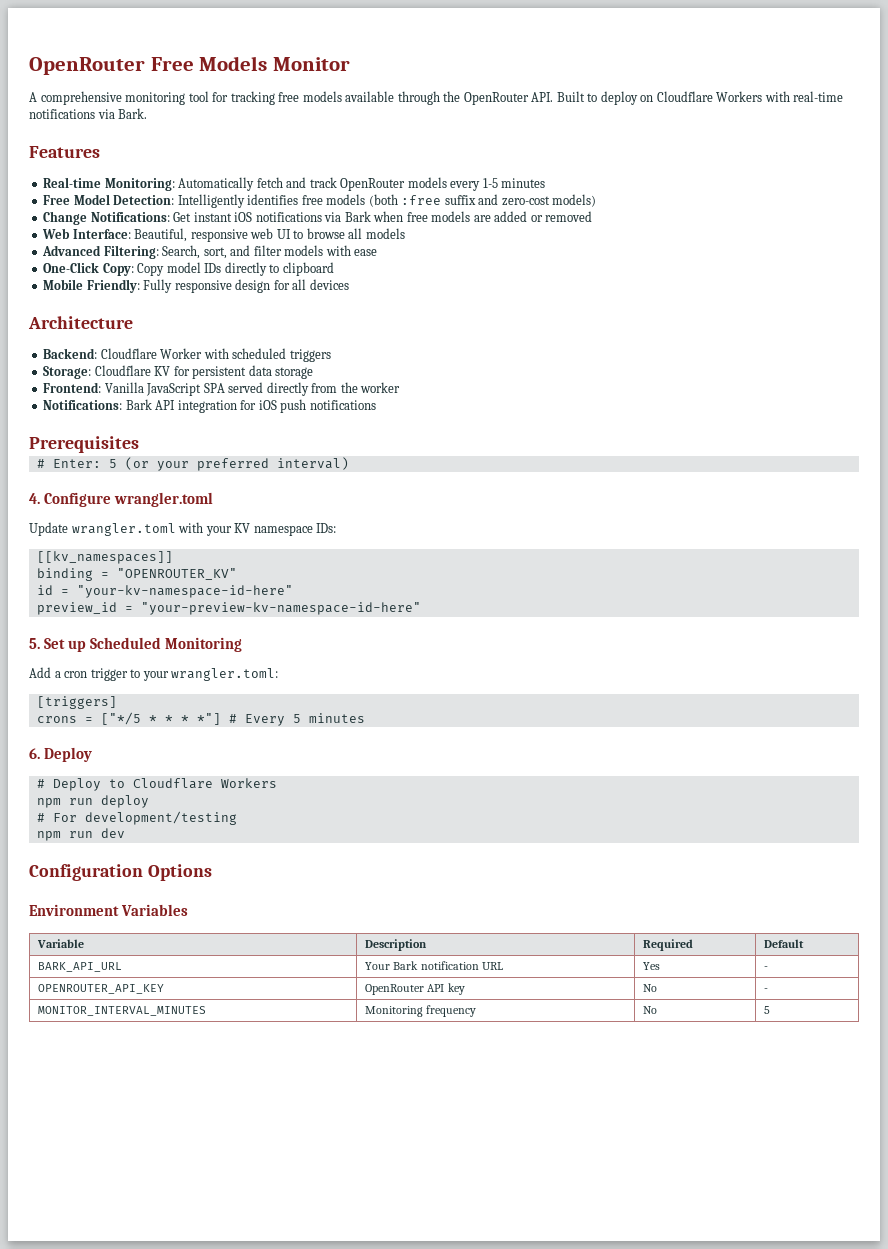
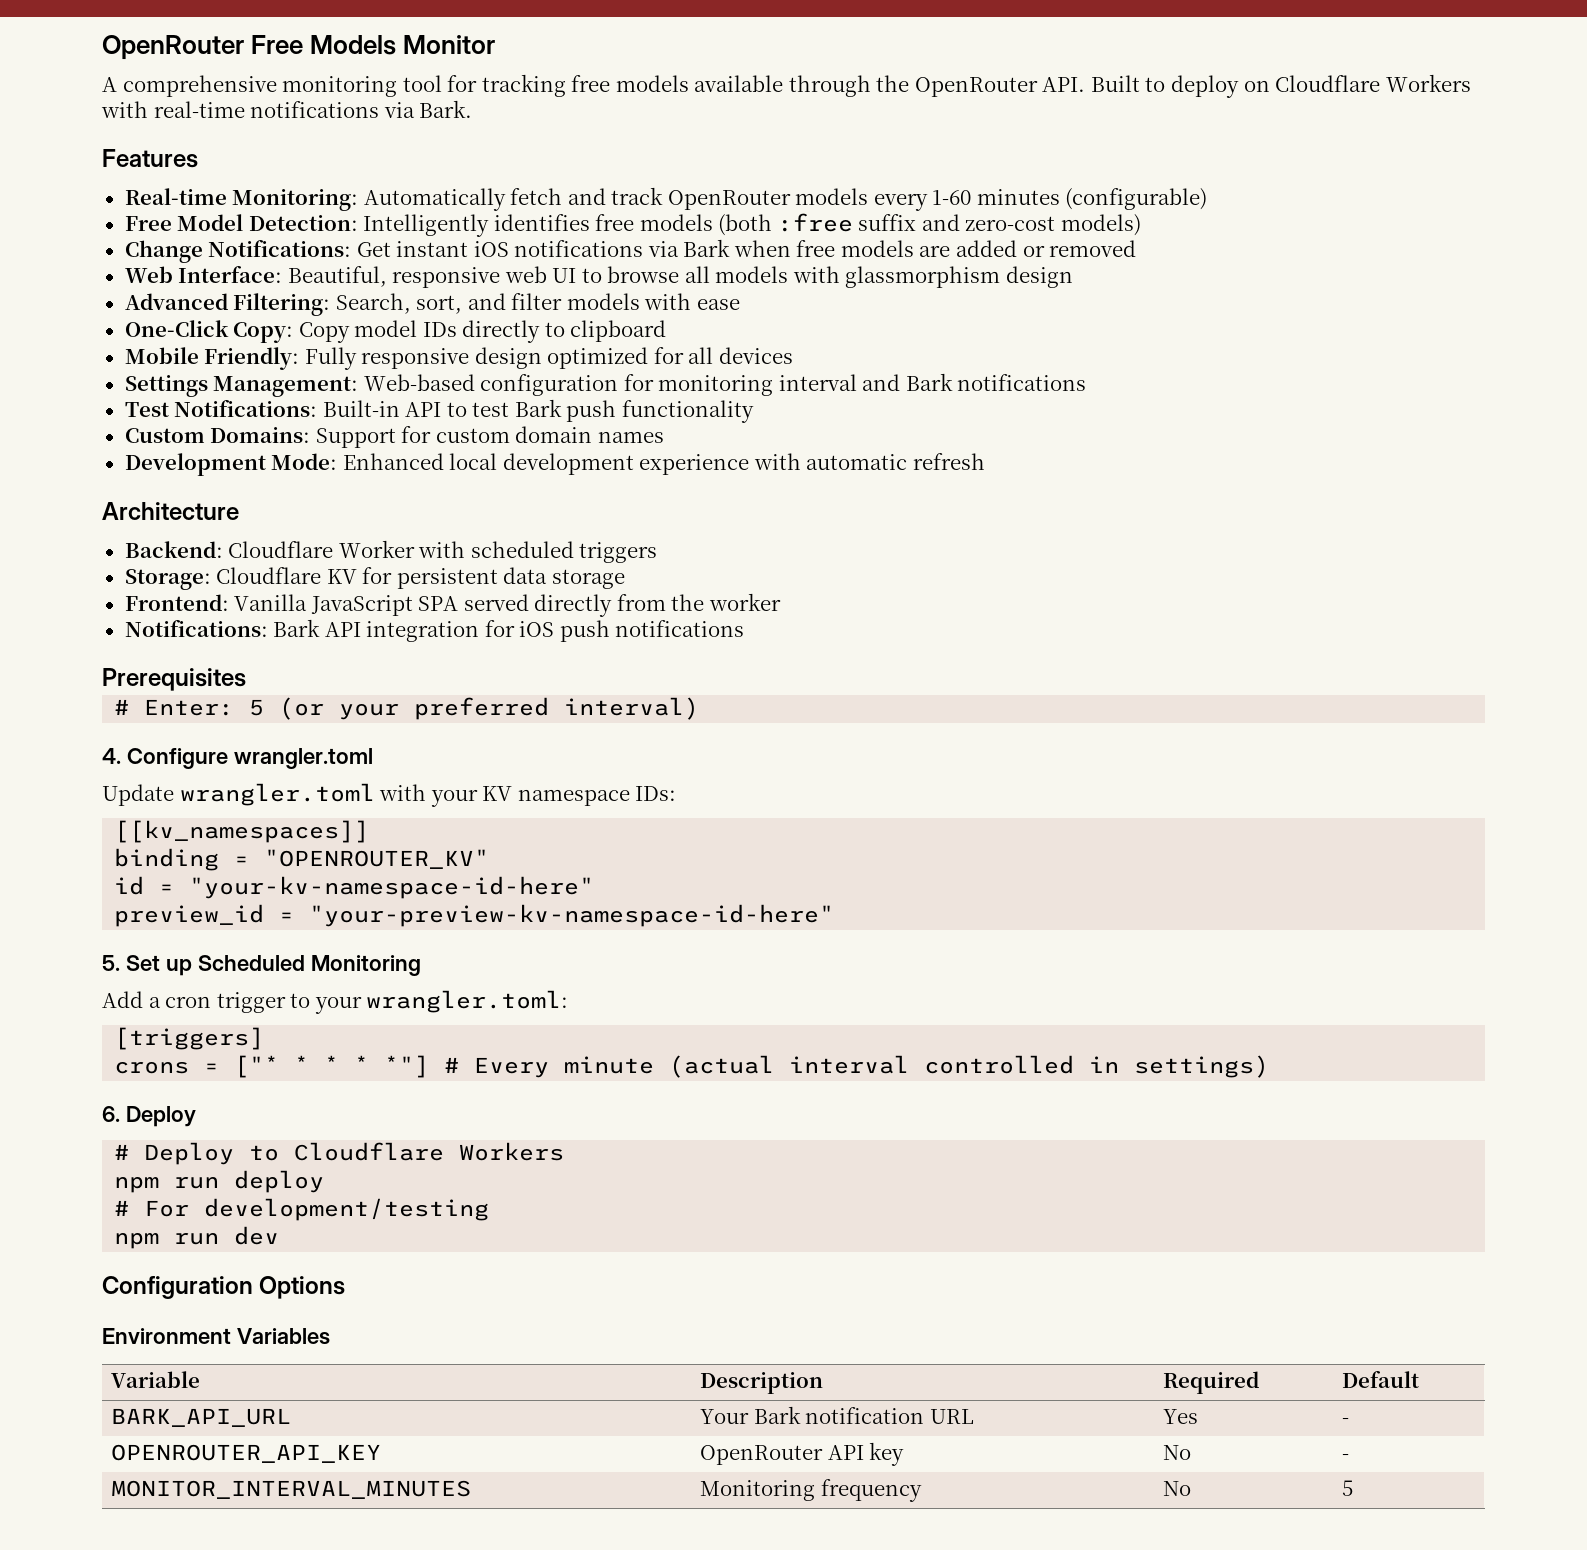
[482,178,546,188] 1-5 minutes -> [932,188,1208,210] 1-60 minutes (configurable)
(405, 233) none -> [792,266,1073,288] with glassmorphism design
(271, 286) none -> [547,347,649,369] optimized
(349, 284) none -> [124,373,1087,397] [124,399,754,423] [124,426,664,448] [124,453,985,476] // Settings Management: Web-based configuration for monitoring interval and Bark notifications // Test Notifications: Built-in API to test Bark push functionality // Custom Domains: Support for custom domain names // Development Mode: Enhanced local development experience with automatic refresh
[100,712,141,725] ["*/5 -> [234,1055,280,1078] ["*
[292,713,365,723] 5 minutes -> [564,1055,1270,1078] minute (actual interval controlled in settings)

